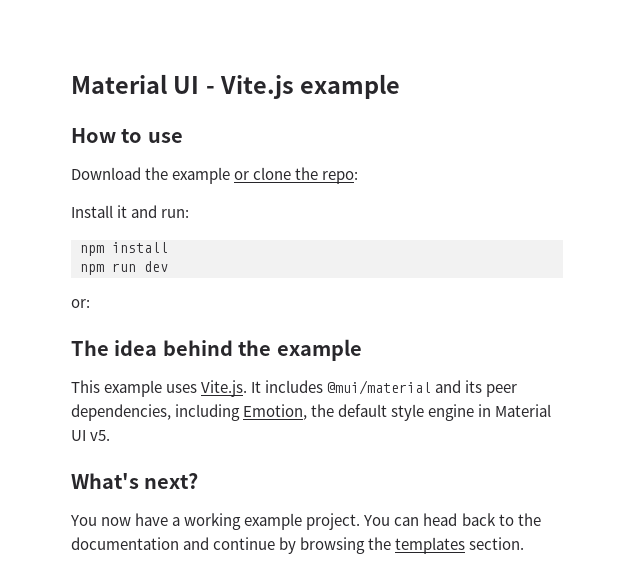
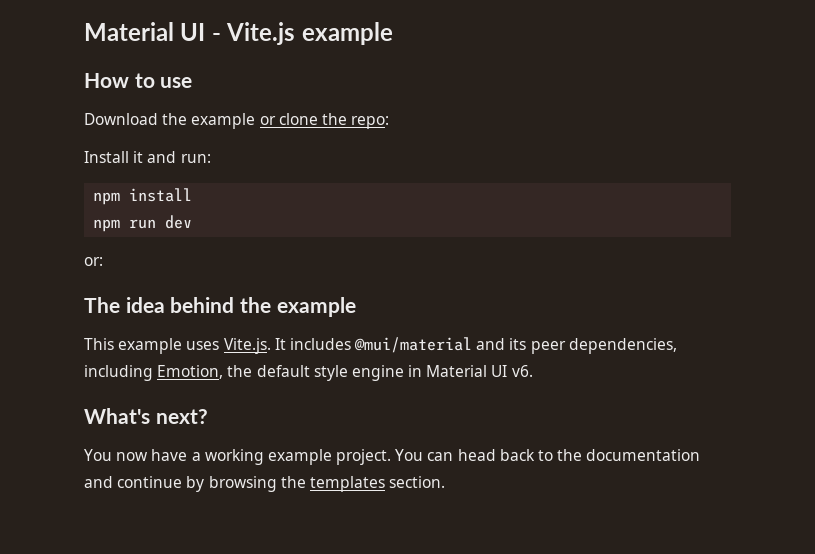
[90,430,111,441] v5. -> [511,365,533,377] v6.

